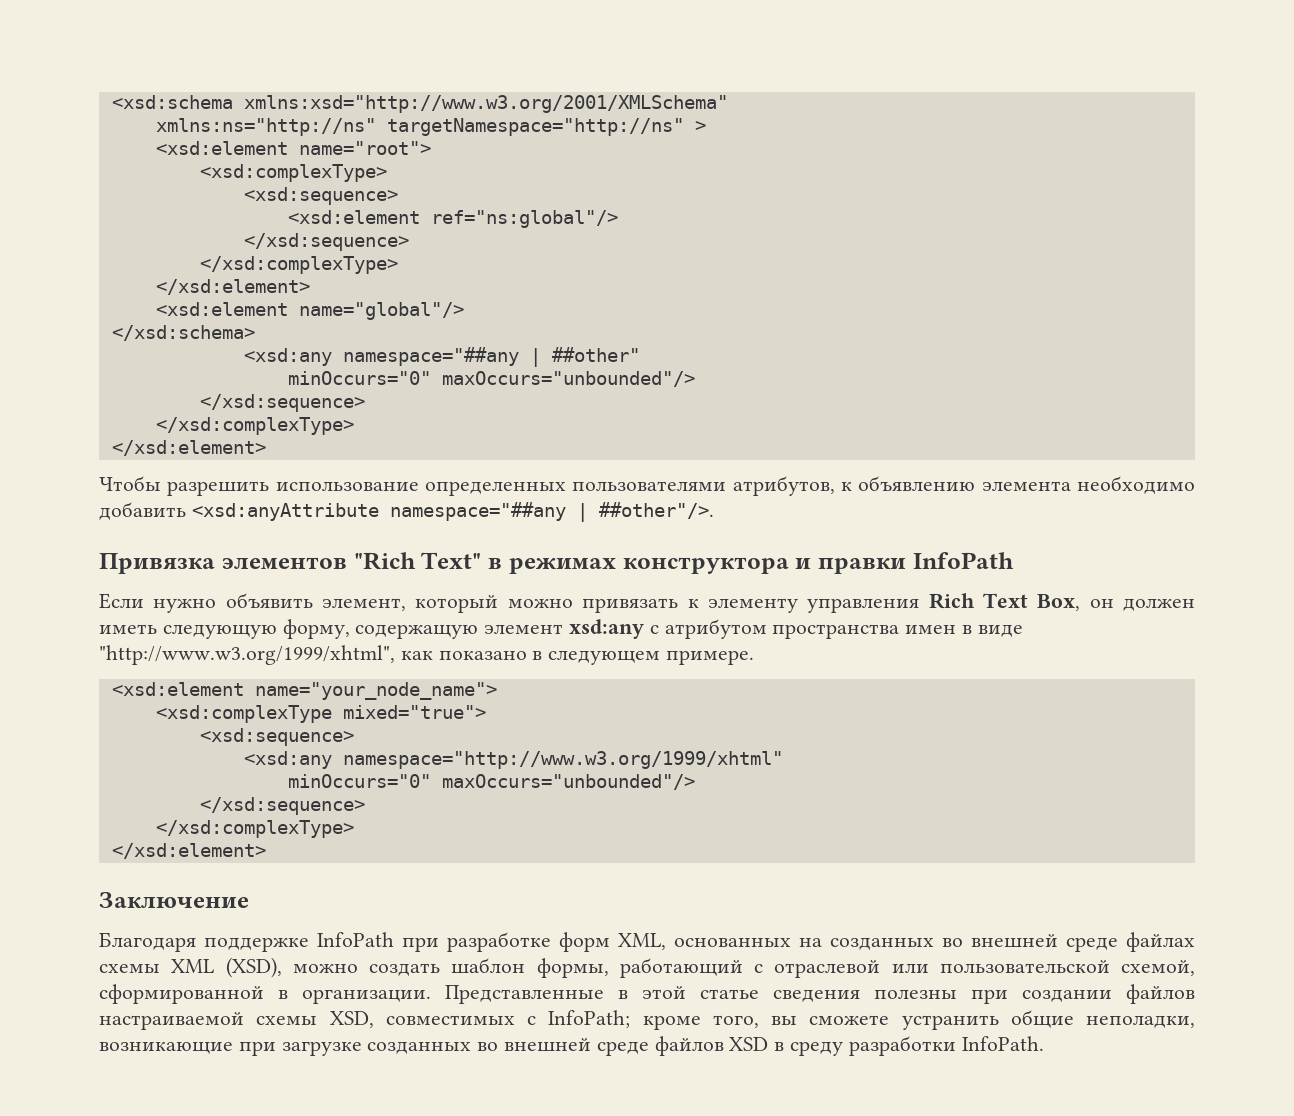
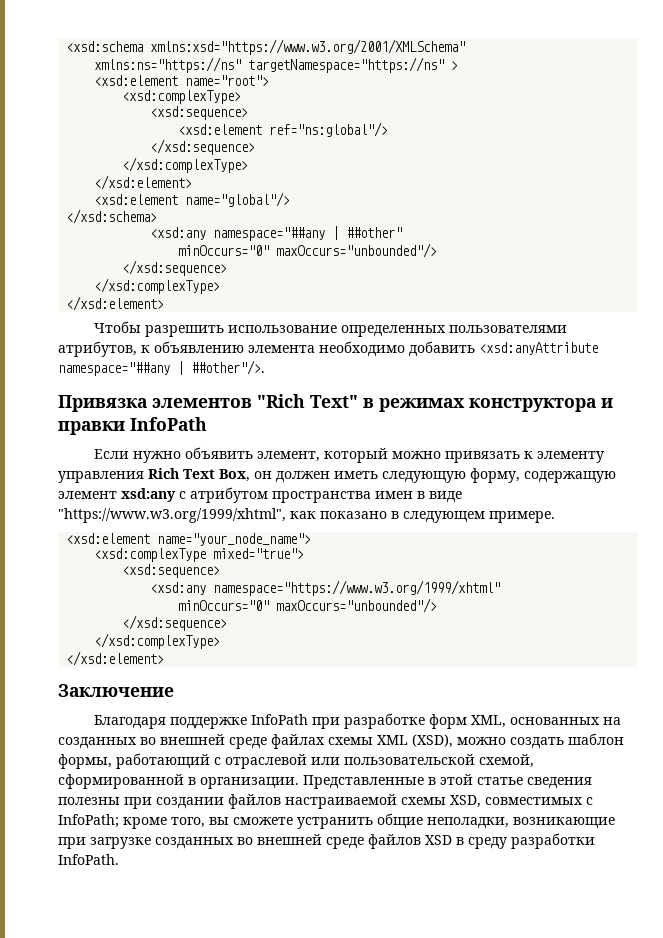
[243,95,728,113] [155,118,684,136] xmlns:xsd="http://www.w3.org/2001/XMLSchema" // xmlns:ns="http://ns" targetNamespace="http://ns" -> [150,39,466,55] [94,57,445,73] xmlns:xsd="https://www.w3.org/2001/XMLSchema" // xmlns:ns="https://ns" targetNamespace="https://ns"
[99,645,395,665] "http://www.w3.org/1999/xhtml", -> [58,508,286,523] "https://www.w3.org/1999/xhtml",
[342,751,783,769] namespace="http://www.w3.org/1999/xhtml" -> [213,580,501,596] namespace="https://www.w3.org/1999/xhtml"

